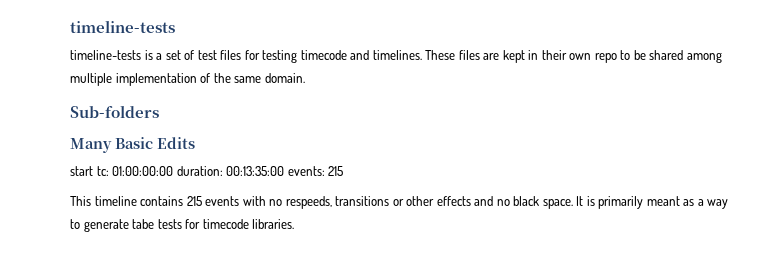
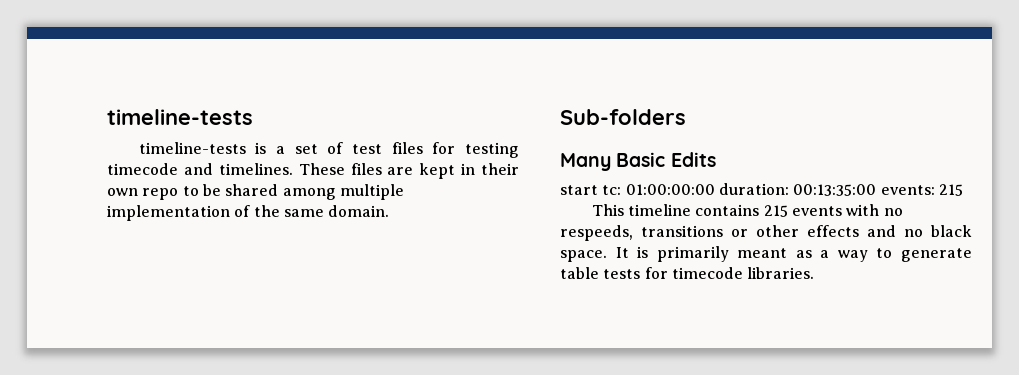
[132,219,155,229] tabe -> [560,267,599,279] table

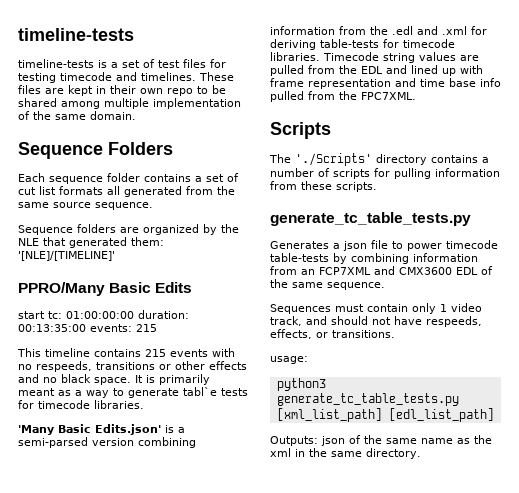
[560,109,686,125] [560,153,611,171] Sub-folders // Many -> [18,142,173,159] [18,173,239,184] [18,186,235,197] [18,202,153,210] [18,224,239,235] [18,237,164,248] [18,251,115,261] [18,282,105,296] Sequence Folders // Each sequence folder contains a set of cut list formats all generated from the same source sequence. // Sequence folders are organized by the NLE that generated them: '[NLE]/[TIMELINE]' // PPRO/Many
[560,267,599,279] table -> [183,387,217,396] tabl`e
(815, 273) none -> [18,424,185,435] [18,437,196,448] [270,26,487,35] [270,39,455,50] [270,52,479,63] [270,65,483,76] [270,78,501,89] [270,91,416,102] [270,122,331,139] [269,153,489,166] [270,168,500,179] [270,181,377,192] [270,212,471,226] [270,240,498,251] [270,253,478,264] [270,266,493,275] [270,279,385,290] [270,303,482,314] [270,316,482,327] [270,329,395,339] [270,356,308,364] [276,378,326,391] [276,393,459,406] [276,408,494,422] [270,435,492,446] [270,448,421,459] // 'Many Basic Edits.json' is a semi-parsed version combining information from the .edl and .xml for deriving table-tests for timecode libraries. Timecode string values are pulled from the EDL and lined up with frame representation and time base info pulled from the FPC7XML. // Scripts // The './Scripts' directory contains a number of scripts for pulling information from these scripts. // generate_tc_table_tests.py // Generates a json file to power timecode table-tests by combining information from an FCP7XML and CMX3600 EDL of the same sequence. // Sequences must contain only 1 video track, and should not have respeeds, effects, or transitions. // usage: // python3 generate_tc_table_tests.py [xml_list_path] [edl_list_path] // Outputs: json of the same name as the xml in the same directory.

